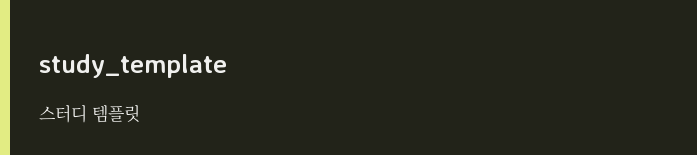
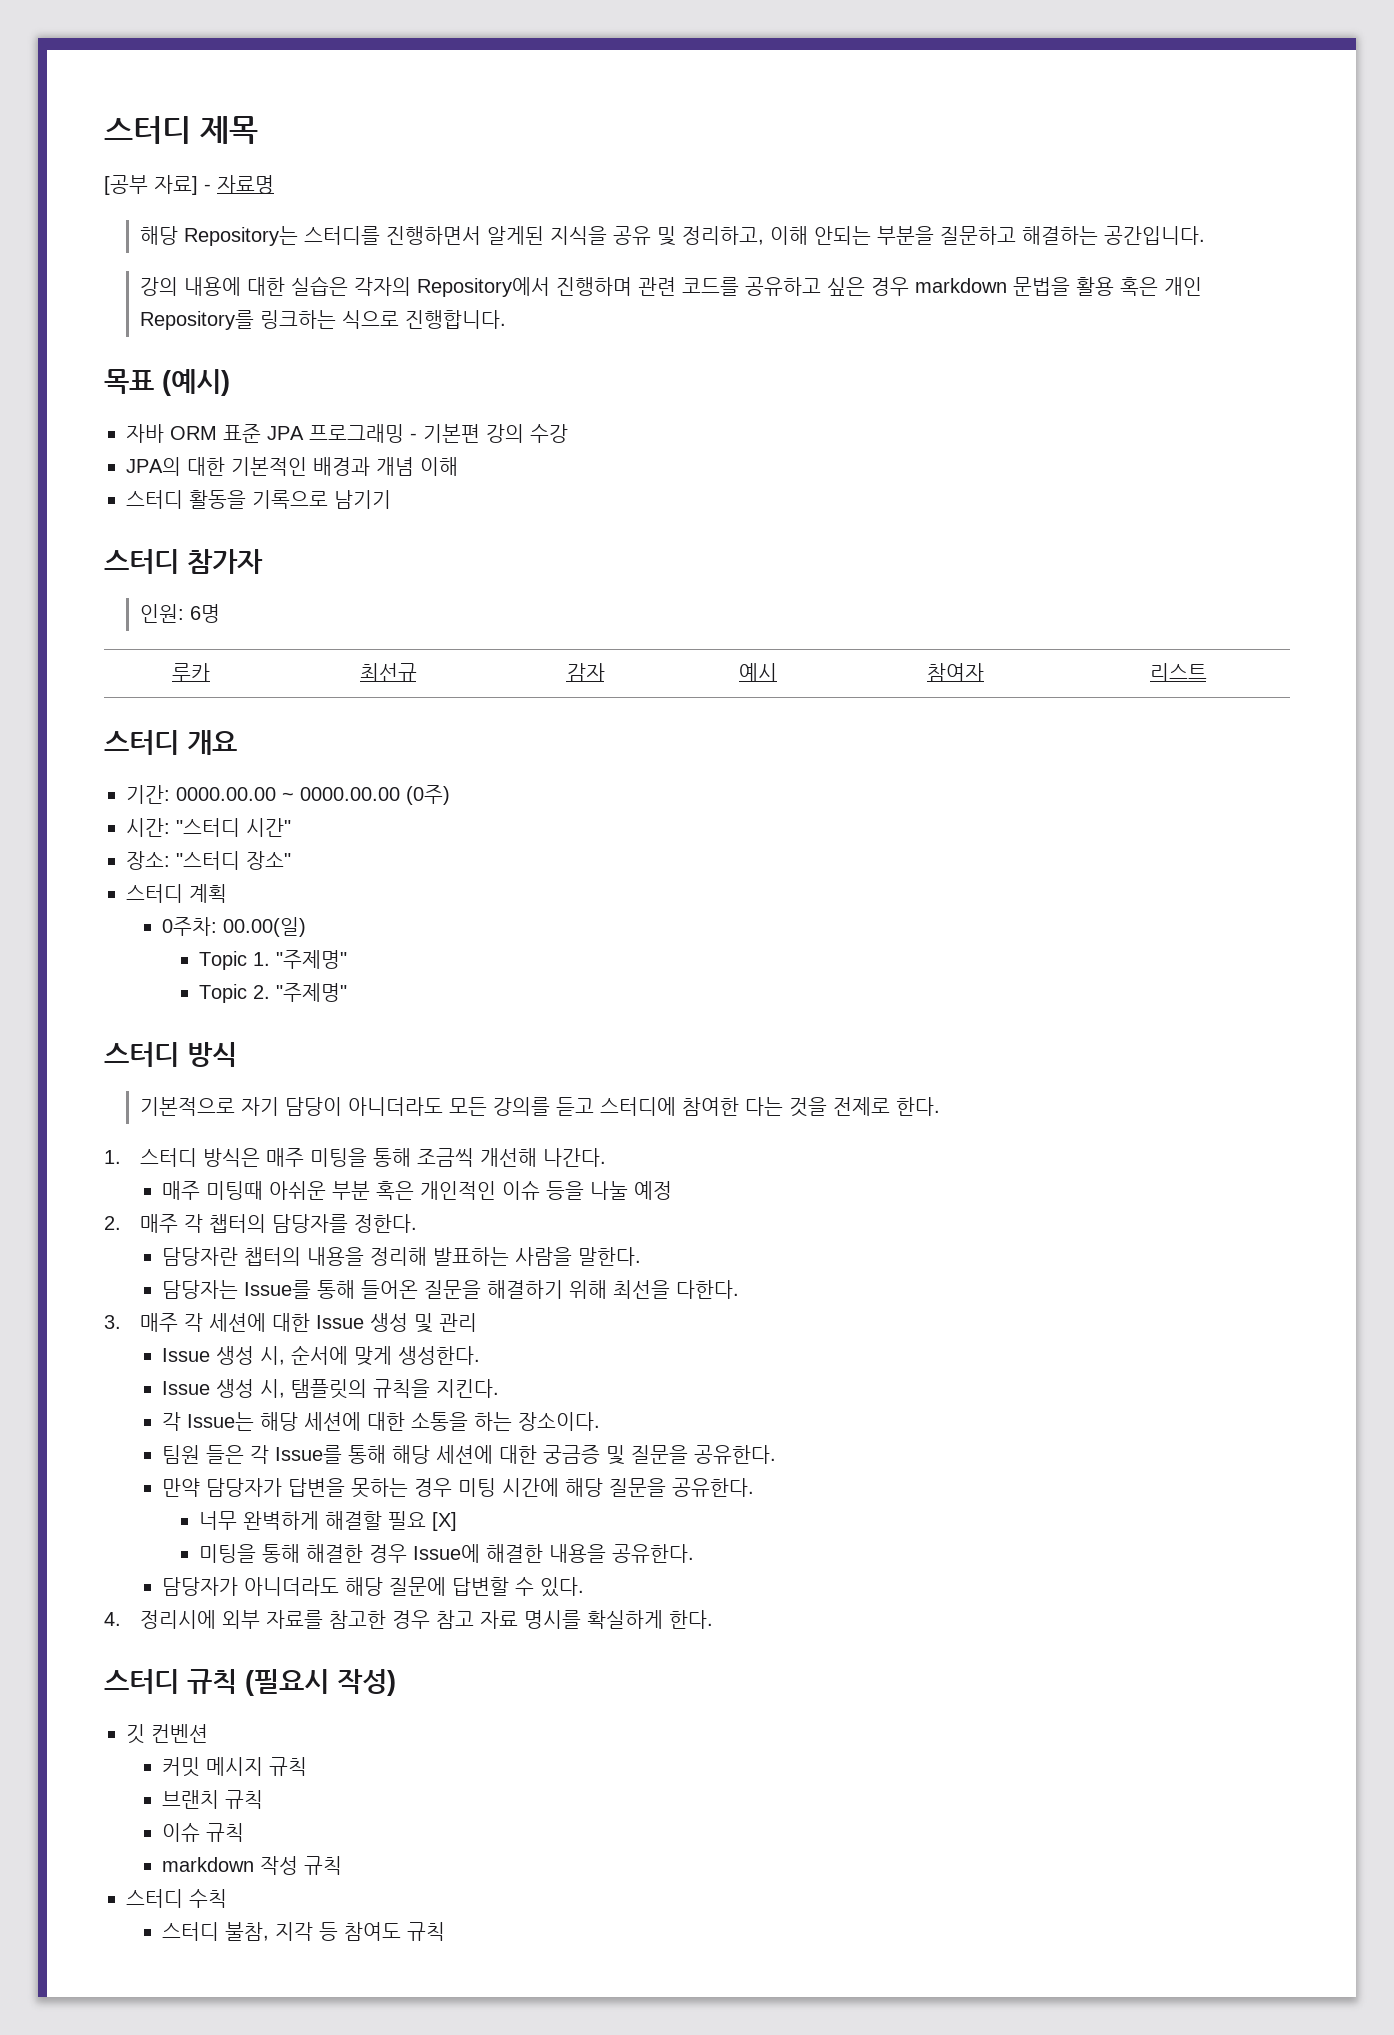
[39,54,227,78] [39,104,140,123] study_template // 스터디 템플릿 -> [104,116,258,144] [104,175,274,195] [140,226,1206,246] [140,276,1203,297] [140,310,507,330] [104,369,230,396] [126,424,568,443] [126,457,458,476] [126,490,391,509] [104,549,263,574] [140,604,221,623] [171,663,210,682] [359,663,417,682] [566,663,605,682] [739,663,777,682] [927,663,984,682] [1149,663,1207,682] [104,730,237,755] [126,785,450,805] [126,818,291,837] [126,851,291,870] [126,884,227,903] [162,917,307,937] [198,950,347,970] [198,983,347,1003] [104,1042,237,1067] [140,1097,941,1117] [104,1148,607,1167] [162,1181,673,1200] [104,1214,418,1233] [162,1247,642,1266] [162,1280,740,1299] [104,1313,478,1333] [162,1345,481,1366] [162,1379,500,1399] [162,1412,601,1431] [162,1445,777,1465] [162,1478,755,1498] [198,1511,457,1531] [198,1544,694,1563] [162,1577,585,1597] [104,1610,714,1629] [104,1669,396,1696] [126,1724,208,1744] [162,1757,308,1777] [162,1790,264,1809] [162,1823,245,1842] [162,1856,343,1875] [126,1889,227,1908] [162,1922,446,1941] 스터디 제목 // [공부 자료] - 자료명 // 해당 Repository는 스터디를 진행하면서 알게된 지식을 공유 및 정리하고, 이해 안되는 부분을 질문하고 해결하는 공간입니다. // 강의 내용에 대한 실습은 각자의 Repository에서 진행하며 관련 코드를 공유하고 싶은 경우 markdown 문법을 활용 혹은 개인 Repository를 링크하는 식으로 진행합니다. // 목표 (예시) // 자바 ORM 표준 JPA 프로그래밍 - 기본편 강의 수강 // JPA의 대한 기본적인 배경과 개념 이해 // 스터디 활동을 기록으로 남기기 // 스터디 참가자 // 인원: 6명 // 루카 | 최선규 | 감자 | 예시 | 참여자 | 리스트 // 스터디 개요 // 기간: 0000.00.00 ~ 0000.00.00 (0주) // 시간: "스터디 시간" // 장소: "스터디 장소" // 스터디 계획 // 0주차: 00.00(일) // Topic 1. "주제명" // Topic 2. "주제명" // 스터디 방식 // 기본적으로 자기 담당이 아니더라도 모든 강의를 듣고 스터디에 참여한 다는 것을 전제로 한다. // 1. 스터디 방식은 매주 미팅을 통해 조금씩 개선해 나간다. // 매주 미팅때 아쉬운 부분 혹은 개인적인 이슈 등을 나눌 예정 // 2. 매주 각 챕터의 담당자를 정한다. // 담당자란 챕터의 내용을 정리해 발표하는 사람을 말한다. // 담당자는 Issue를 통해 들어온 질문을 해결하기 위해 최선을 다한다. // 3. 매주 각 세션에 대한 Issue 생성 및 관리 // Issue 생성 시, 순서에 맞게 생성한다. // Issue 생성 시, 탬플릿의 규칙을 지킨다. // 각 Issue는 해당 세션에 대한 소통을 하는 장소이다. // 팀원 들은 각 Issue를 통해 해당 세션에 대한 궁금증 및 질문을 공유한다. // 만약 담당자가 답변을 못하는 경우 미팅 시간에 해당 질문을 공유한다. // 너무 완벽하게 해결할 필요 [X] // 미팅을 통해 해결한 경우 Issue에 해결한 내용을 공유한다. // 담당자가 아니더라도 해당 질문에 답변할 수 있다. // 4. 정리시에 외부 자료를 참고한 경우 참고 자료 명시를 확실하게 한다. // 스터디 규칙 (필요시 작성) // 깃 컨벤션 // 커밋 메시지 규칙 // 브랜치 규칙 // 이슈 규칙 // markdown 작성 규칙 // 스터디 수칙 // 스터디 불참, 지각 등 참여도 규칙

